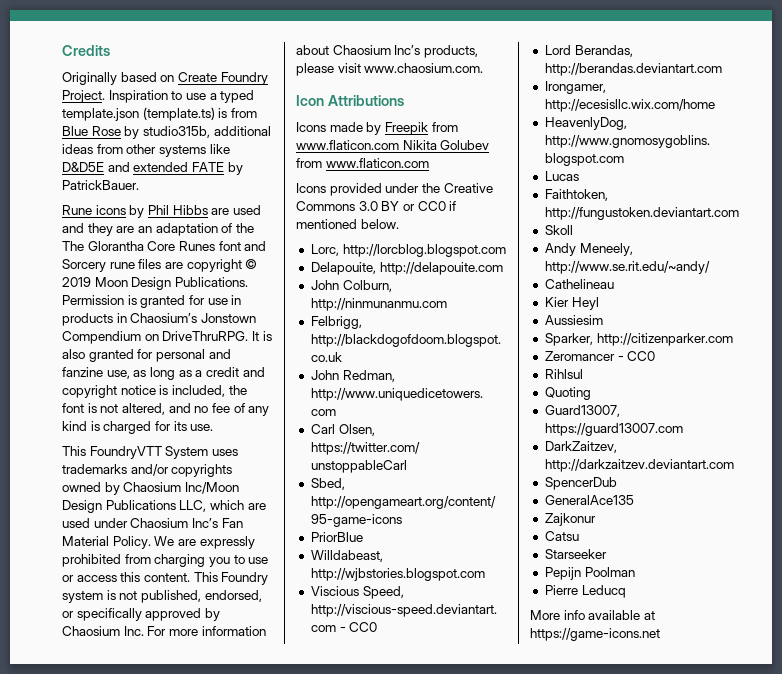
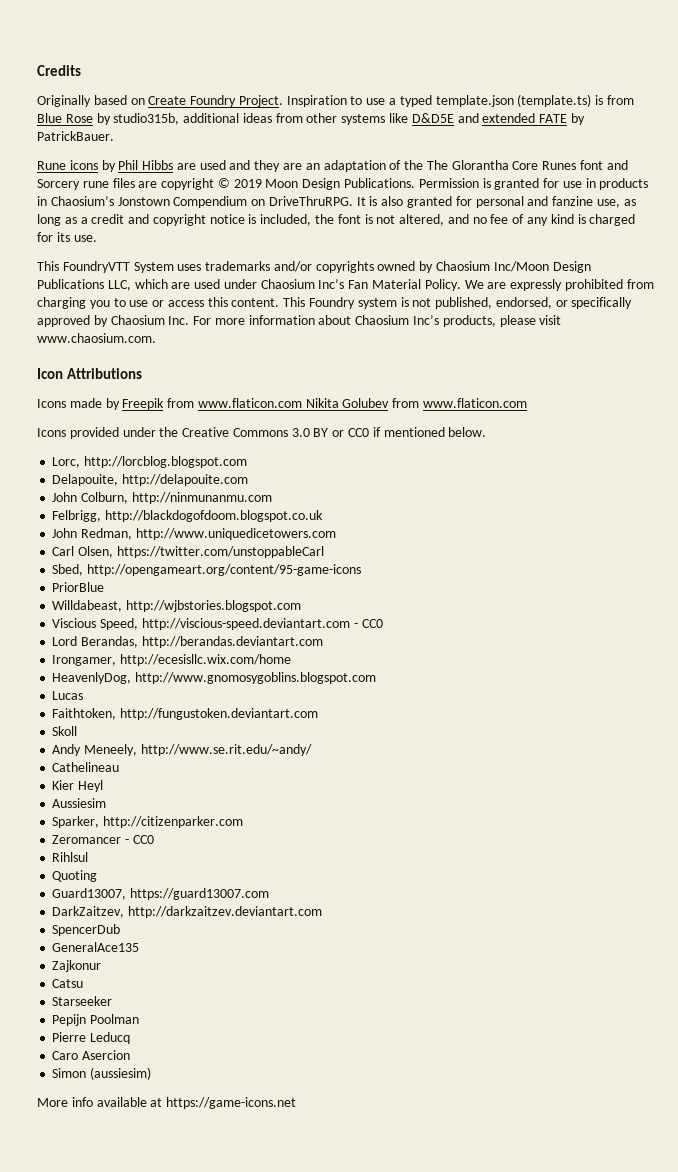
(626, 591) none -> [52,1050,131,1060] [52,1067,152,1080] // Caro Asercion // Simon (aussiesim)

